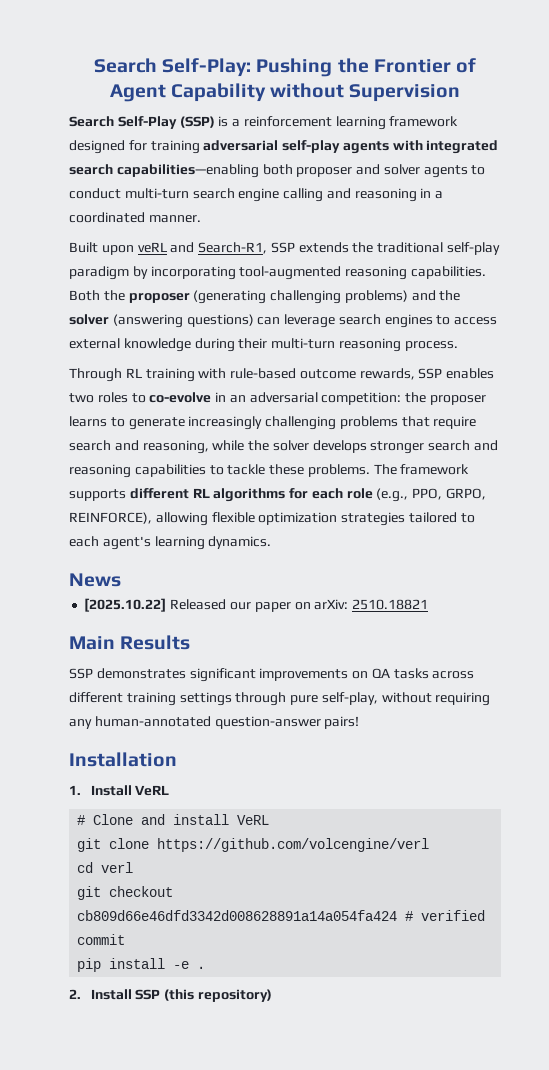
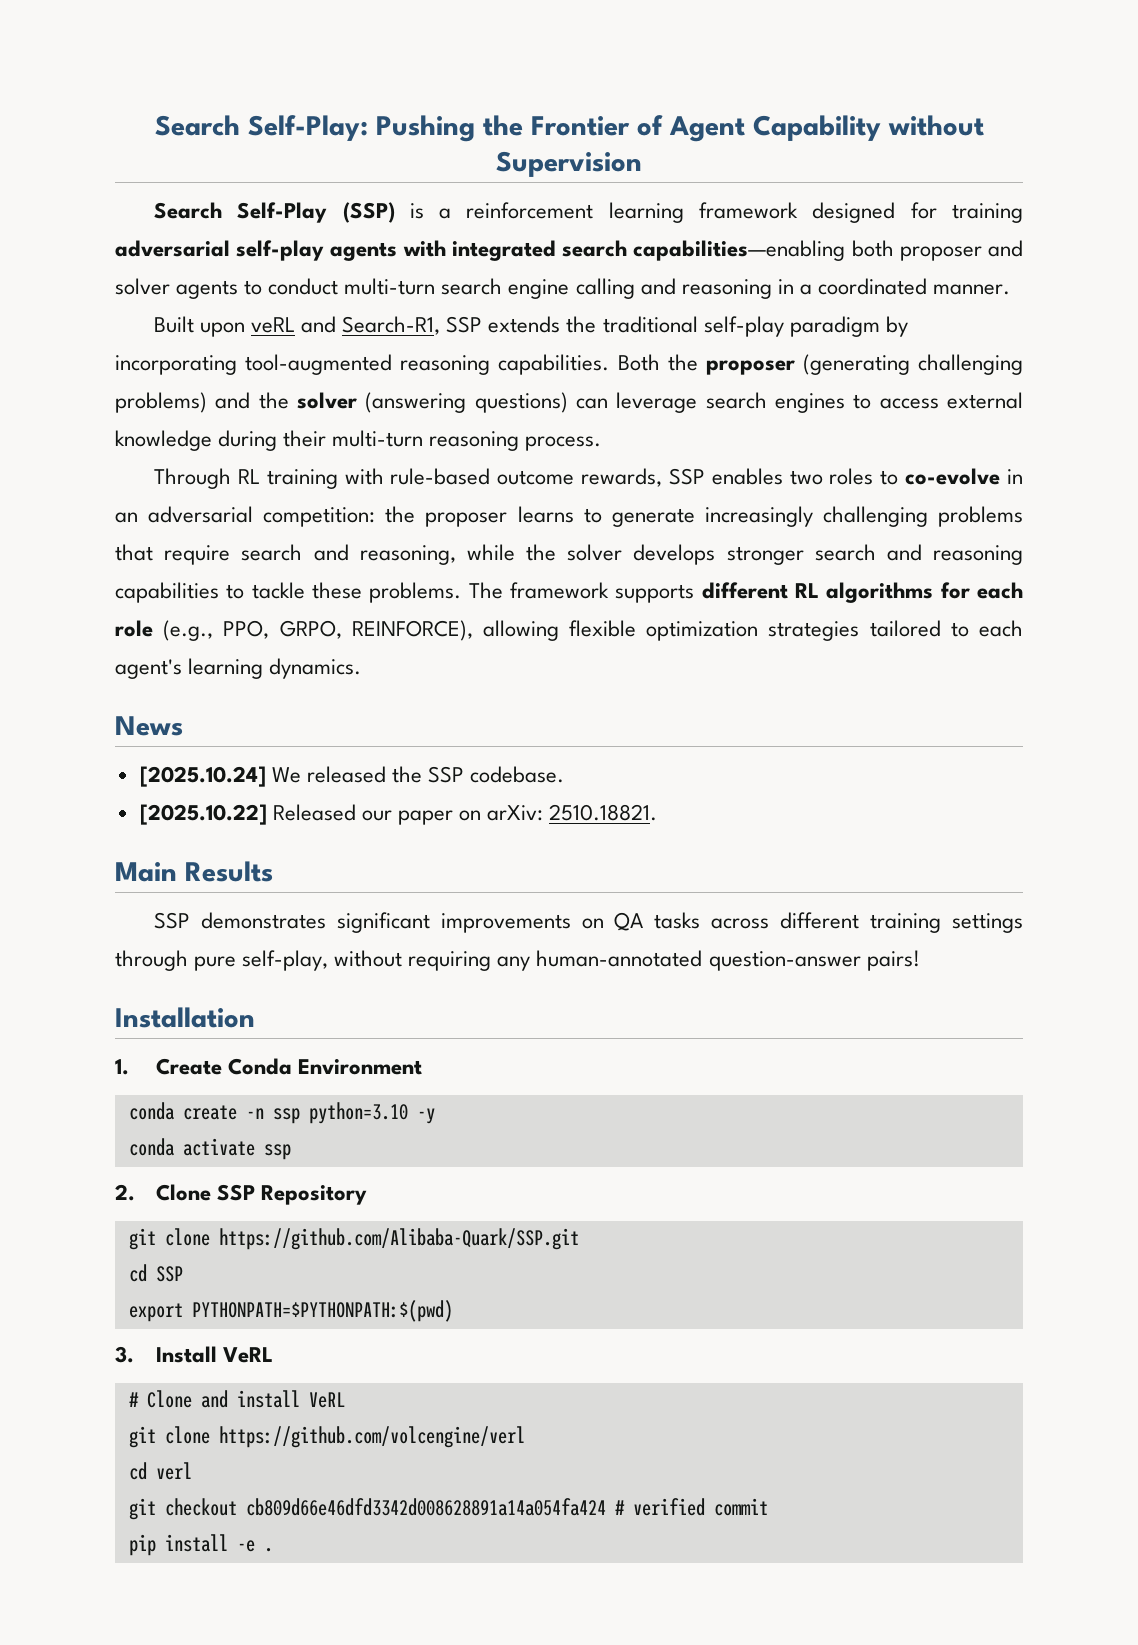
(121, 580) none -> [139,766,565,787] // [2025.10.24] We released the SSP codebase.
[352,599,429,610] 2510.18821 -> [549,804,658,821] 2510.18821.
(81, 790) none -> [156,1058,423,1075] [128,1102,435,1124] [128,1138,291,1160] [115,1184,368,1205] [128,1228,579,1250] [128,1264,183,1282] [128,1300,453,1322] [115,1346,134,1363] Create Conda Environment // conda create -n ssp python=3.10 -y // conda activate ssp // 2. Clone SSP Repository // git clone https://github.com/Alibaba-Quark/SSP.git // cd SSP // export PYTHONPATH=$PYTHONPATH:$(pwd) // 3.
[69,989,272,1002] // 2. Install SSP (this repository) -> (273, 1550) none

